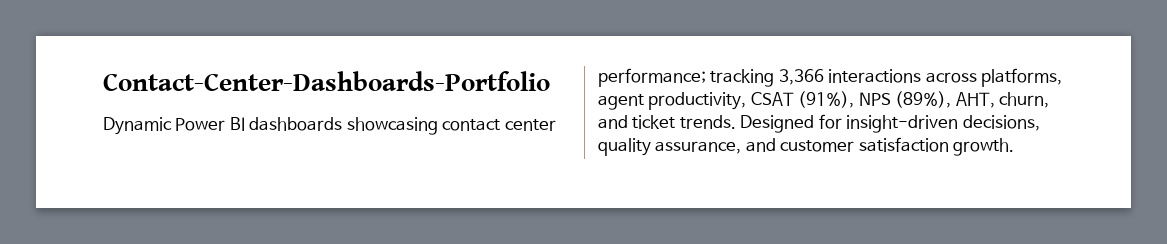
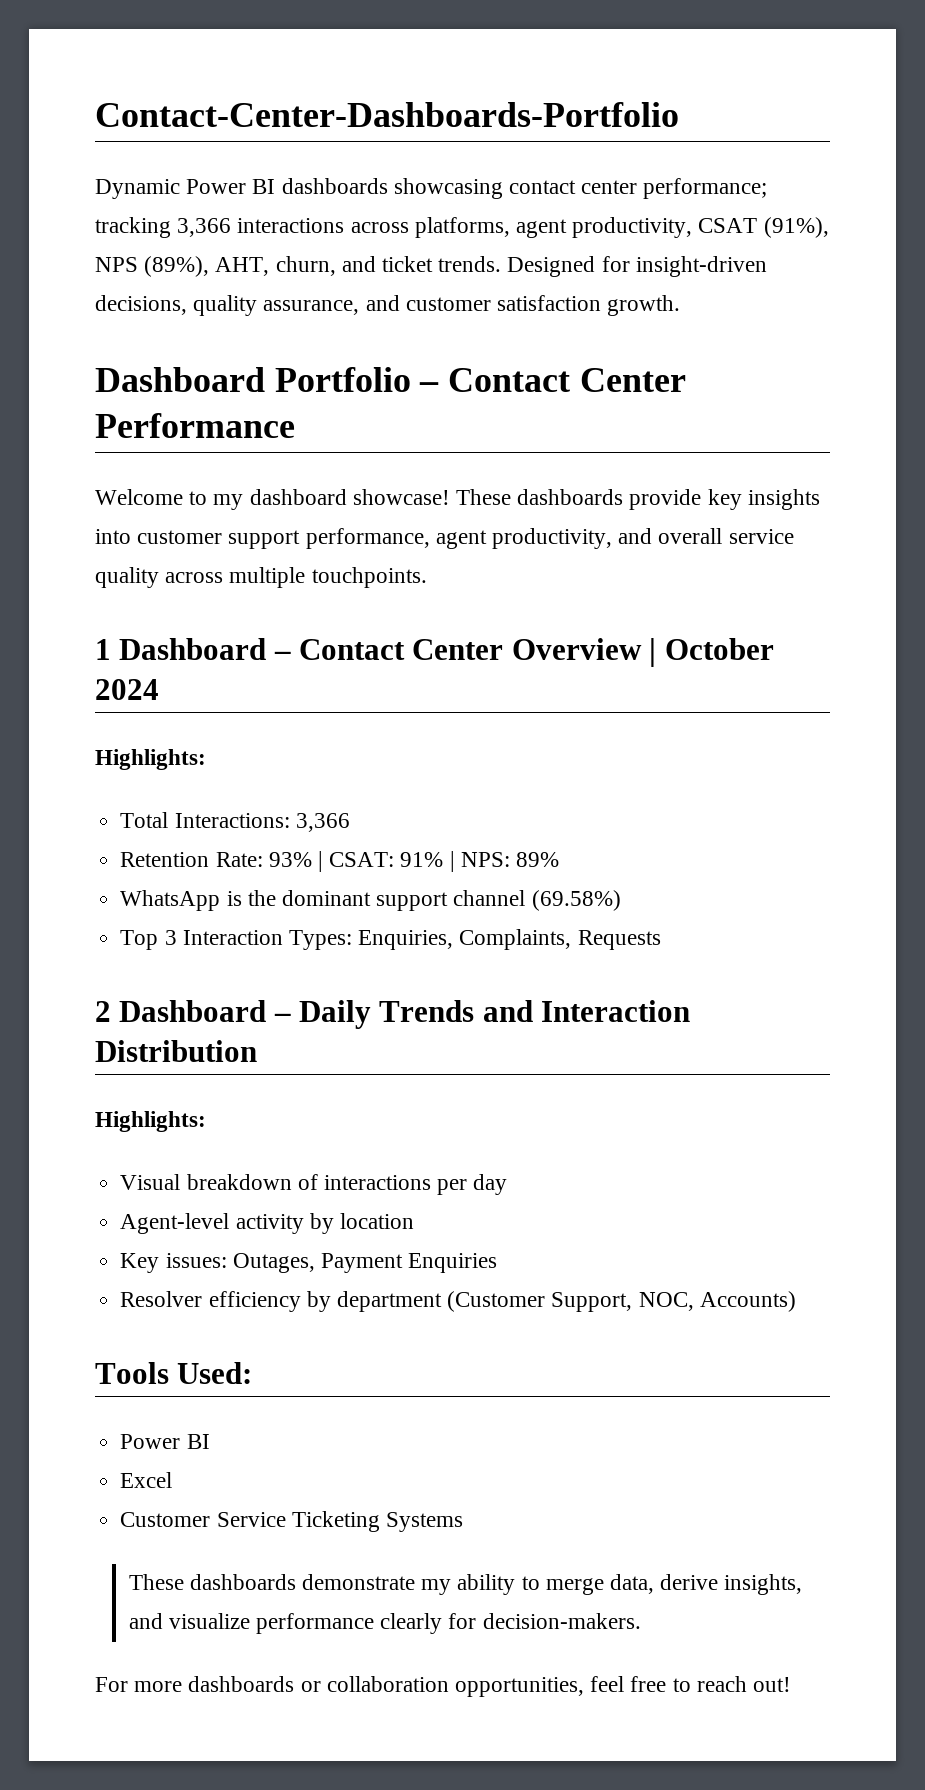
(1015, 147) none -> [95,367,686,392] [95,413,295,438] [95,489,820,510] [95,528,794,549] [95,567,427,588] [95,638,774,667] [95,679,159,700] [95,749,206,770] [120,812,350,832] [120,851,559,872] [120,890,621,911] [120,929,661,950] [95,1000,691,1029] [95,1040,257,1062] [95,1111,206,1132] [120,1174,508,1195] [120,1213,414,1234] [120,1253,498,1273] [120,1291,796,1312] [95,1362,253,1384] [120,1434,210,1449] [120,1472,173,1488] [120,1511,463,1532] [128,1574,803,1595] [128,1613,641,1634] [95,1676,792,1697] // Dashboard Portfolio – Contact Center Performance // Welcome to my dashboard showcase! These dashboards provide key insights into customer support performance, agent productivity, and overall service quality across multiple touchpoints. // 1 Dashboard – Contact Center Overview | October 2024 // Highlights: // Total Interactions: 3,366 // Retention Rate: 93% | CSAT: 91% | NPS: 89% // WhatsApp is the dominant support channel (69.58%) // Top 3 Interaction Types: Enquiries, Complaints, Requests // 2 Dashboard – Daily Trends and Interaction Distribution // Highlights: // Visual breakdown of interactions per day // Agent-level activity by location // Key issues: Outages, Payment Enquiries // Resolver efficiency by department (Customer Support, NOC, Accounts) // Tools Used: // Power BI // Excel // Customer Service Ticketing Systems // These dashboards demonstrate my ability to merge data, derive insights, and visualize performance clearly for decision-makers. // For more dashboards or collaboration opportunities, feel free to reach out!

